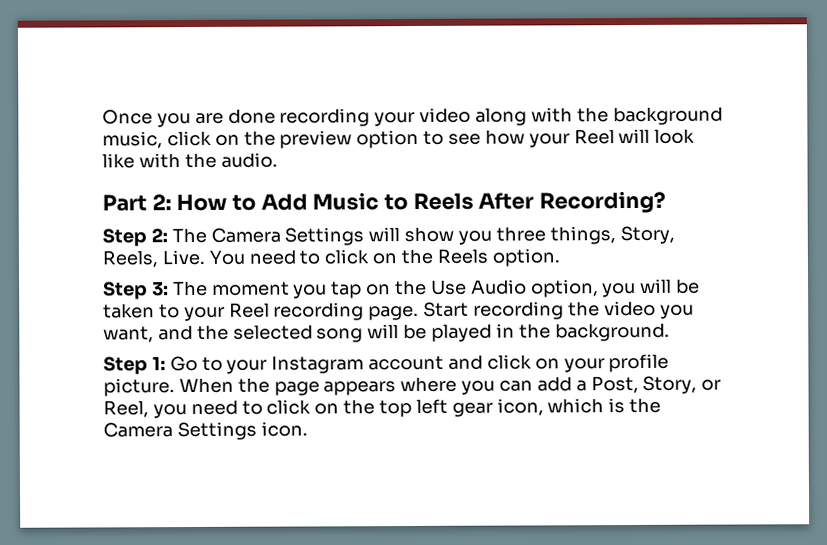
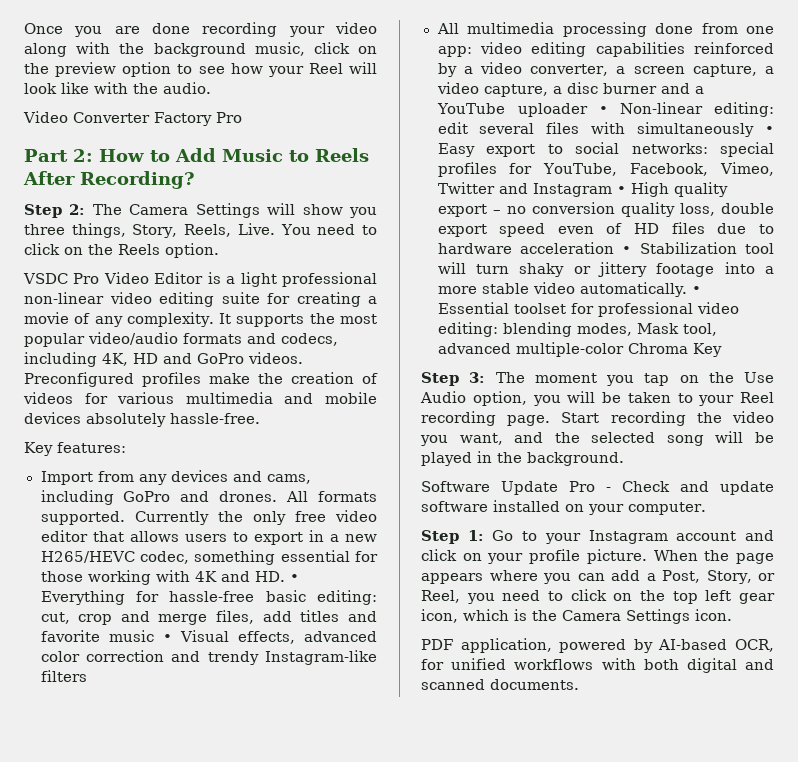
(278, 160) none -> [23,111,242,126] // Video Converter Factory Pro
(560, 257) none -> [23,272,377,287] [24,292,377,307] [24,312,377,327] [24,332,338,347] [24,352,303,367] [24,372,378,387] [23,392,377,404] [24,412,260,427] [24,442,126,456] [40,470,311,485] [40,490,377,505] [40,510,377,525] [40,530,377,545] [40,550,378,565] [40,570,299,585] [40,590,377,605] [40,610,377,625] [40,630,377,644] [40,650,377,665] [40,670,87,682] [436,22,774,37] [437,42,774,57] [437,62,774,77] [436,82,704,97] [436,102,774,117] [437,122,774,137] [437,142,774,157] [437,162,774,177] [437,182,728,197] [437,202,774,217] [437,222,774,237] [437,242,774,254] [437,262,774,277] [437,282,702,297] [437,302,739,317] [437,322,717,337] [437,342,722,357] // VSDC Pro Video Editor is a light professional non-linear video editing suite for creating a movie of any complexity. It supports the most popular video/audio formats and codecs, including 4K, HD and GoPro videos. Preconfigured profiles make the creation of videos for various multimedia and mobile devices absolutely hassle-free. // Key features: // Import from any devices and cams, including GoPro and drones. All formats supported. Сurrently the only free video editor that allows users to export in a new H265/HEVC codec, something essential for those working with 4K and HD. • Everything for hassle-free basic editing: cut, crop and merge files, add titles and favorite music • Visual effects, advanced color correction and trendy Instagram-like filters // All multimedia processing done from one app: video editing capabilities reinforced by a video converter, a screen capture, a video capture, a disc burner and a YouTube uploader • Non-linear editing: edit several files with simultaneously • Easy export to social networks: special profiles for YouTube, Facebook, Vimeo, Twitter and Instagram • High quality export – no conversion quality loss, double export speed even of HD files due to hardware acceleration • Stabilization tool will turn shaky or jittery footage into a more stable video automatically. • Essential toolset for professional video editing: blending modes, Mask tool, advanced multiple-color Chroma Key
(670, 332) none -> [421,481,774,495] [421,500,706,515] // Software Update Pro - Check and update software installed on your computer.
(308, 429) none -> [421,638,774,653] [421,658,774,673] [421,679,579,690] // PDF application, powered by AI-based OCR, for unified workflows with both digital and scanned documents.

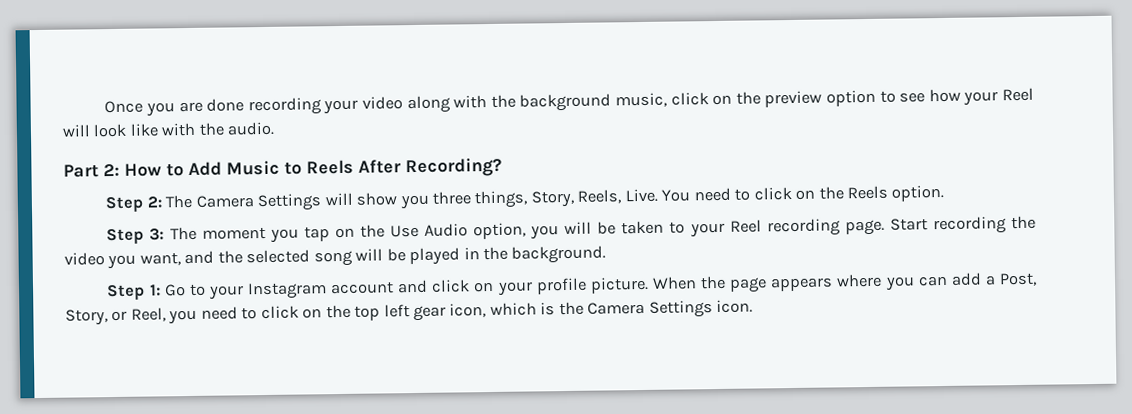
[23,111,242,126] // Video Converter Factory Pro -> (276, 128) none
[23,272,377,287] [24,292,377,307] [24,312,377,327] [24,332,338,347] [24,352,303,367] [24,372,378,387] [23,392,377,404] [24,412,260,427] [24,442,126,456] [40,470,311,485] [40,490,377,505] [40,510,377,525] [40,530,377,545] [40,550,378,565] [40,570,299,585] [40,590,377,605] [40,610,377,625] [40,630,377,644] [40,650,377,665] [40,670,87,682] [436,22,774,37] [437,42,774,57] [437,62,774,77] [436,82,704,97] [436,102,774,117] [437,122,774,137] [437,142,774,157] [437,162,774,177] [437,182,728,197] [437,202,774,217] [437,222,774,237] [437,242,774,254] [437,262,774,277] [437,282,702,297] [437,302,739,317] [437,322,717,337] [437,342,722,357] // VSDC Pro Video Editor is a light professional non-linear video editing suite for creating a movie of any complexity. It supports the most popular video/audio formats and codecs, including 4K, HD and GoPro videos. Preconfigured profiles make the creation of videos for various multimedia and mobile devices absolutely hassle-free. // Key features: // Import from any devices and cams, including GoPro and drones. All formats supported. Сurrently the only free video editor that allows users to export in a new H265/HEVC codec, something essential for those working with 4K and HD. • Everything for hassle-free basic editing: cut, crop and merge files, add titles and favorite music • Visual effects, advanced color correction and trendy Instagram-like filters // All multimedia processing done from one app: video editing capabilities reinforced by a video converter, a screen capture, a video capture, a disc burner and a YouTube uploader • Non-linear editing: edit several files with simultaneously • Easy export to social networks: special profiles for YouTube, Facebook, Vimeo, Twitter and Instagram • High quality export – no conversion quality loss, double export speed even of HD files due to hardware acceleration • Stabilization tool will turn shaky or jittery footage into a more stable video automatically. • Essential toolset for professional video editing: blending modes, Mask tool, advanced multiple-color Chroma Key -> (945, 193) none
[421,481,774,495] [421,500,706,515] // Software Update Pro - Check and update software installed on your computer. -> (607, 254) none
[421,638,774,653] [421,658,774,673] [421,679,579,690] // PDF application, powered by AI-based OCR, for unified workflows with both digital and scanned documents. -> (754, 306) none

